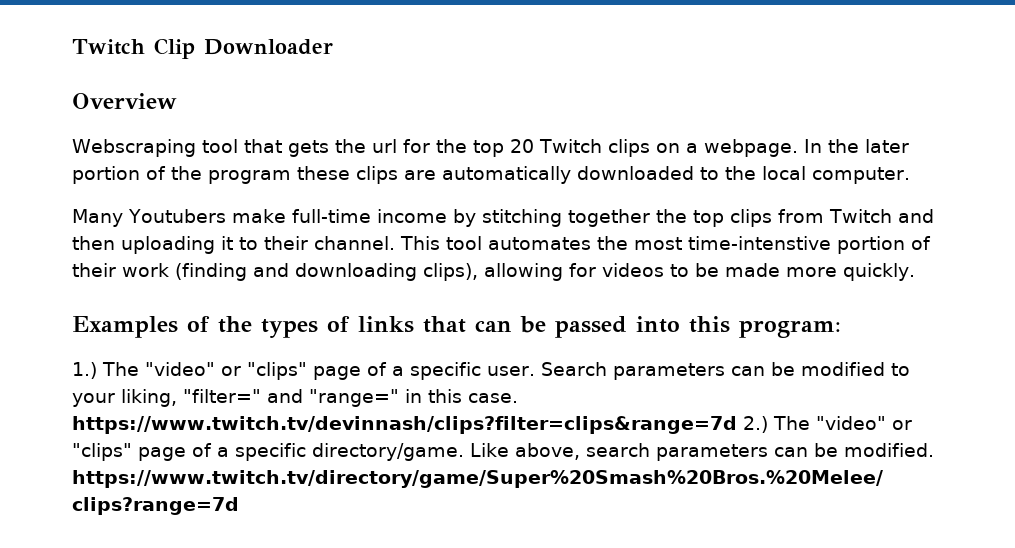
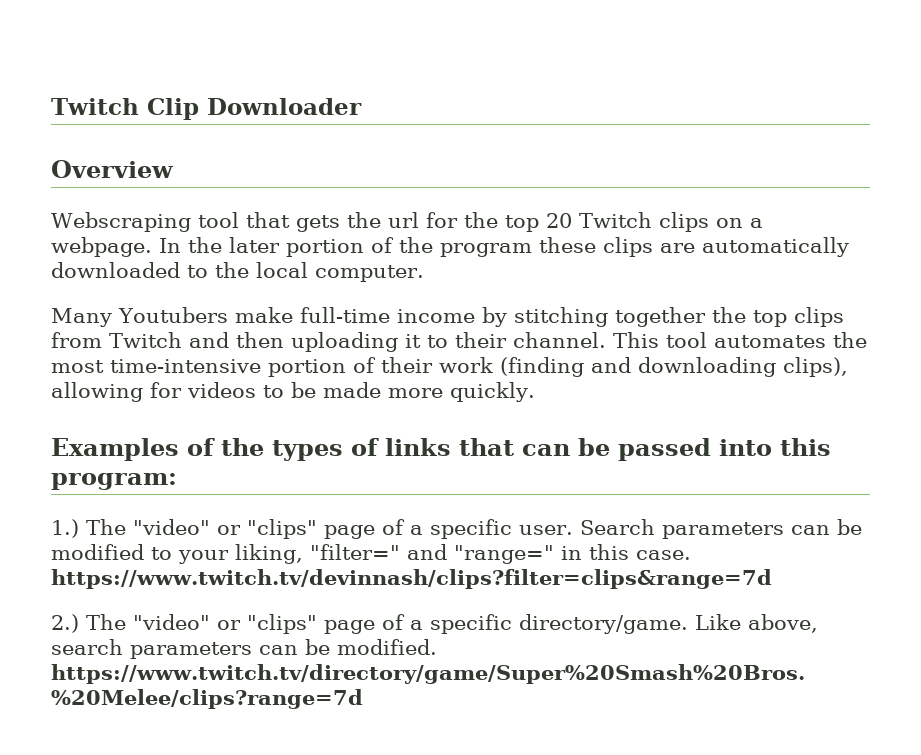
[688,236,831,250] time-intenstive -> [110,359,261,373] time-intensive
(737, 425) none -> (772, 579) //

